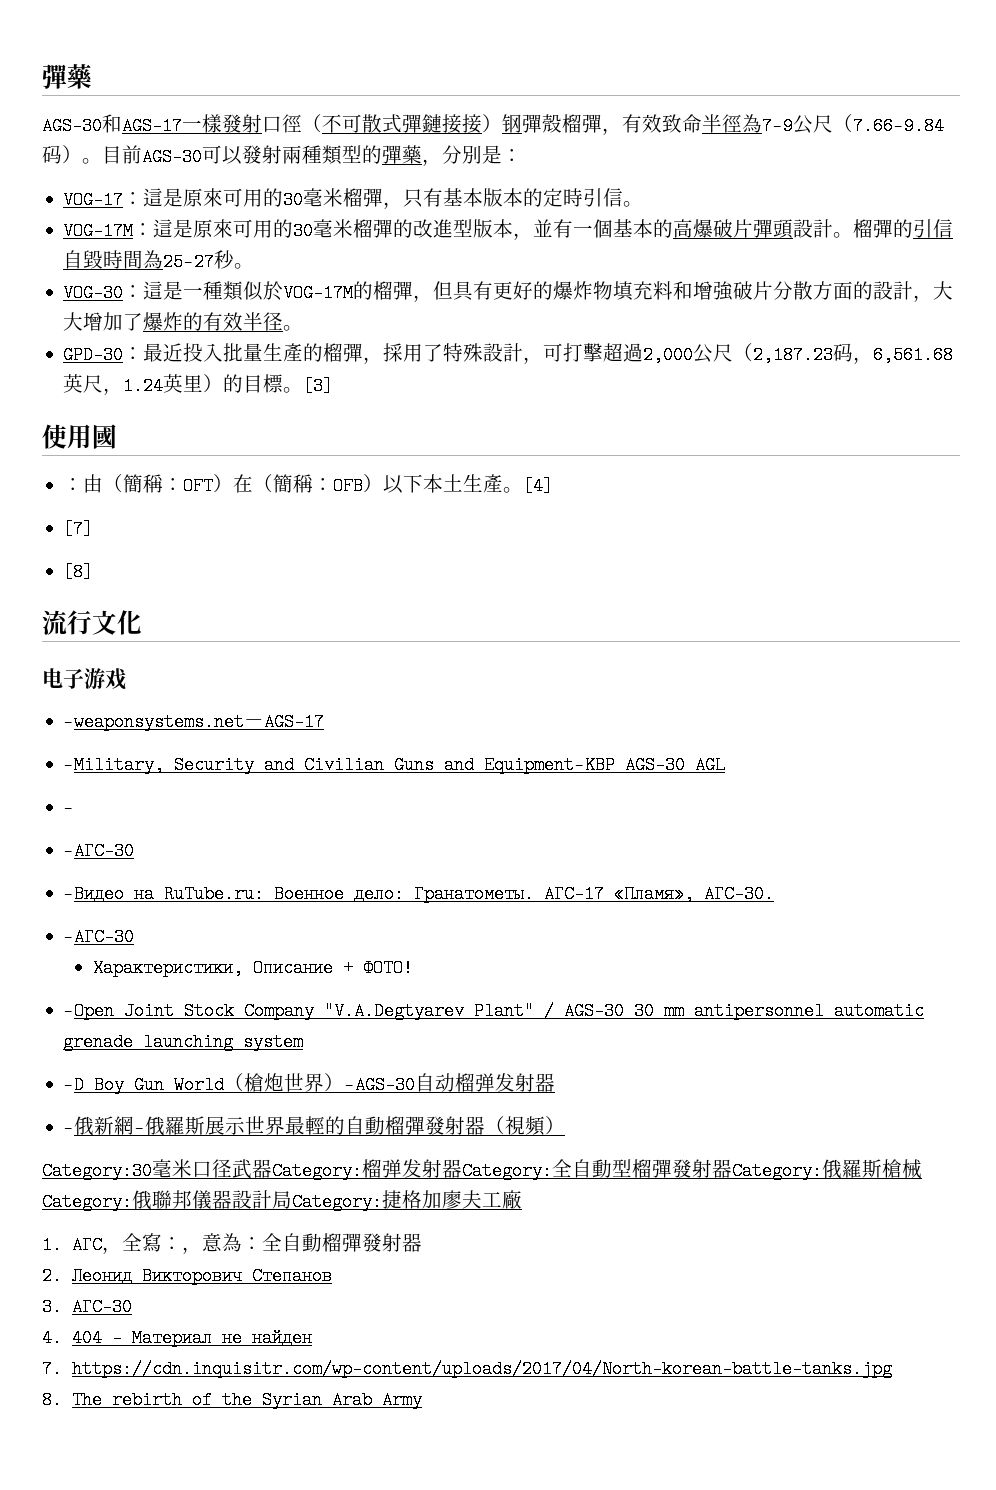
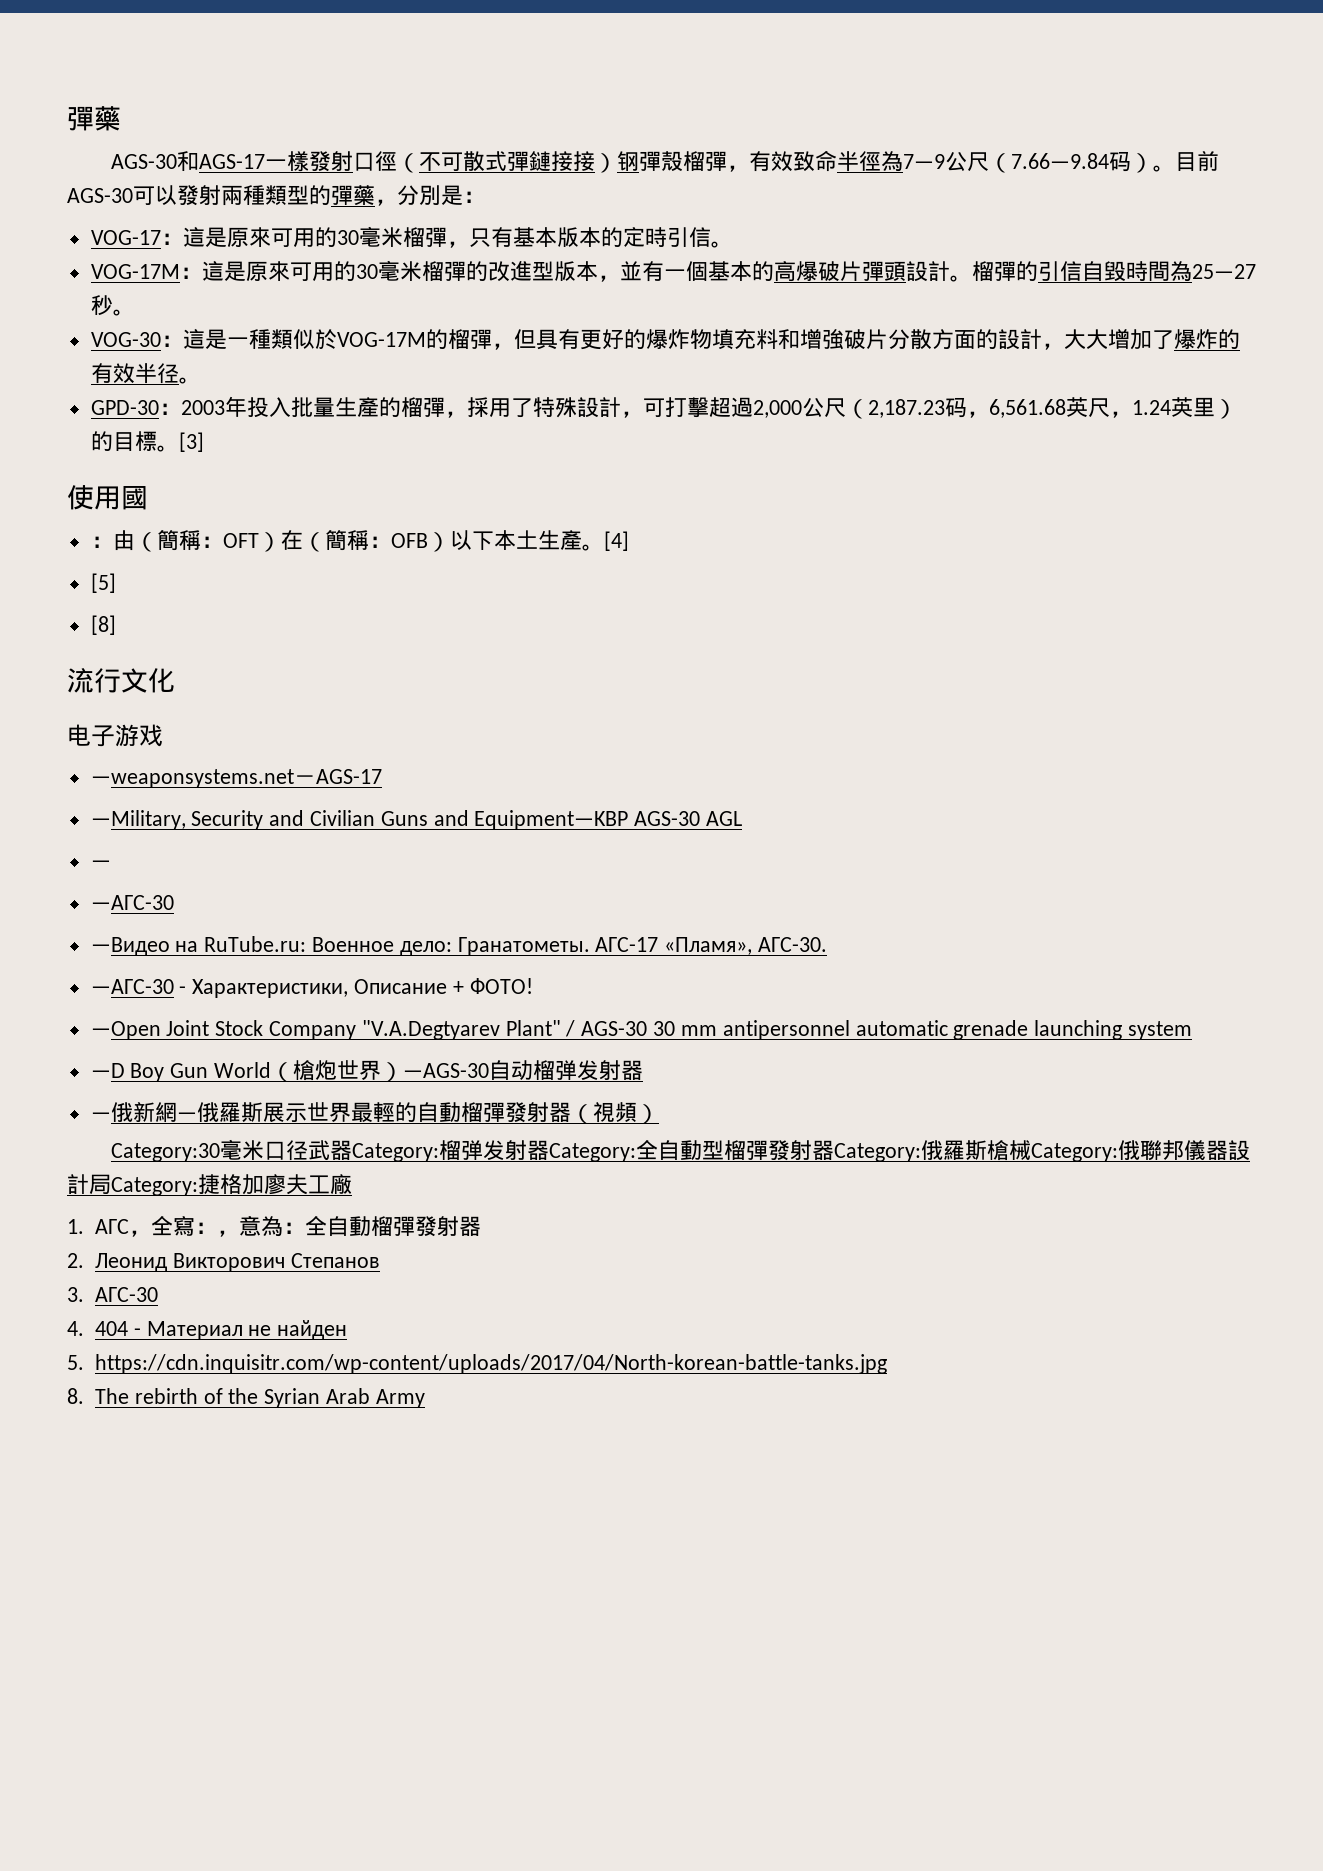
[143,343,184,362] 最近 -> [180,396,247,417] 2003年
[63,520,94,538] [7] -> [90,573,116,593] [5]
(135, 937) // -> [179,986,187,994] -
[42,1360,62,1378] 7. -> [67,1355,84,1370] 5.

